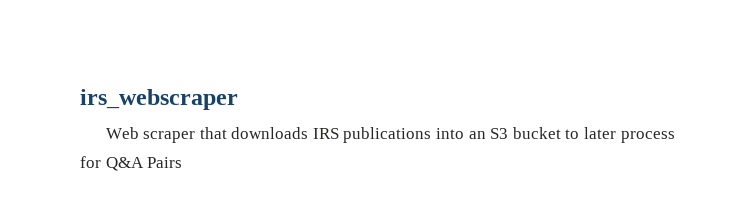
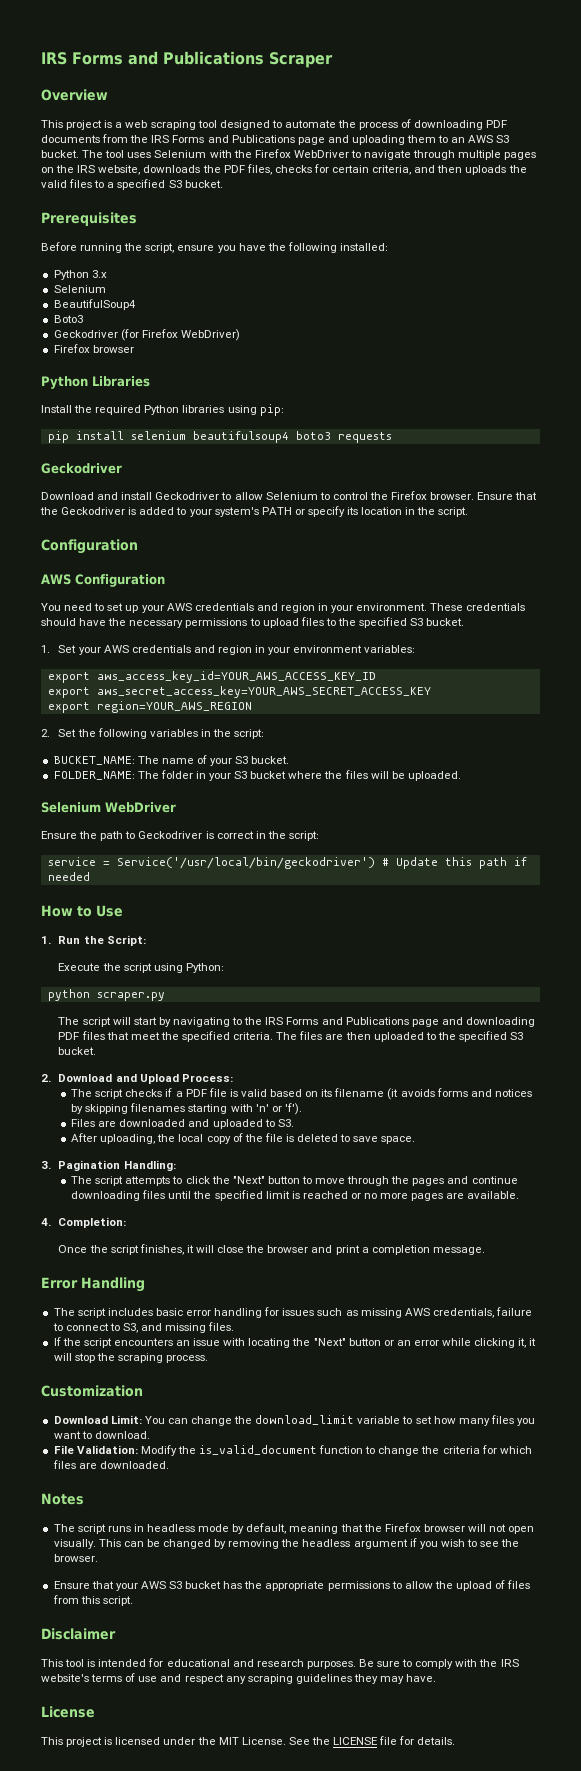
[80,89,238,110] [105,127,675,143] [80,156,183,171] irs_webscraper // Web scraper that downloads IRS publications into an S3 bucket to later process for Q&A Pairs -> [41,51,333,68] [41,89,108,101] [41,119,508,130] [41,134,510,145] [41,149,537,160] [41,164,527,175] [41,179,223,190] [41,212,137,226] [41,242,388,253] [53,270,107,280] [53,285,106,293] [53,299,136,310] [53,315,83,323] [53,329,240,341] [53,344,134,353] [41,376,150,389] [41,404,284,416] [47,431,392,443] [41,463,122,474] [41,491,538,500] [40,506,469,517] [41,539,138,554] [41,574,165,587] [41,603,526,613] [41,617,465,628] [41,645,416,655] [47,671,376,683] [47,686,431,698] [47,701,252,713] [41,728,265,739] [53,755,290,766] [53,770,461,781] [41,802,176,813] [41,831,319,841] [47,857,527,869] [47,872,90,881] [41,905,123,917] [41,935,146,946] [58,963,224,973] [47,989,165,1001] [58,1017,535,1027] [58,1031,524,1042] [58,1047,97,1055] [41,1074,233,1084] [71,1088,532,1100] [71,1103,302,1115] [71,1119,294,1129] [71,1133,416,1144] [41,1160,176,1171] [71,1176,518,1186] [71,1190,520,1201] [41,1217,127,1228] [58,1244,485,1255] [41,1277,145,1292] [53,1307,533,1318] [52,1322,235,1333] [53,1337,537,1348] [53,1353,209,1363] [41,1385,143,1397] [53,1415,536,1426] [53,1431,150,1439] [53,1445,532,1456] [52,1460,169,1469] [41,1493,84,1505] [53,1523,535,1534] [53,1538,520,1549] [53,1554,98,1562] [53,1580,531,1591] [52,1595,133,1606] [41,1628,116,1640] [41,1658,519,1669] [41,1673,437,1684] [41,1706,95,1718] [41,1736,456,1747] IRS Forms and Publications Scraper // Overview // This project is a web scraping tool designed to automate the process of downloading PDF documents from the IRS Forms and Publications page and uploading them to an AWS S3 bucket. The tool uses Selenium with the Firefox WebDriver to navigate through multiple pages on the IRS website, downloads the PDF files, checks for certain criteria, and then uploads the valid files to a specified S3 bucket. // Prerequisites // Before running the script, ensure you have the following installed: // Python 3.x // Selenium // BeautifulSoup4 // Boto3 // Geckodriver (for Firefox WebDriver) // Firefox browser // Python Libraries // Install the required Python libraries using pip: // pip install selenium beautifulsoup4 boto3 requests // Geckodriver // Download and install Geckodriver to allow Selenium to control the Firefox browser. Ensure that the Geckodriver is added to your system's PATH or specify its location in the script. // Configuration // AWS Configuration // You need to set up your AWS credentials and region in your environment. These credentials should have the necessary permissions to upload files to the specified S3 bucket. // 1. Set your AWS credentials and region in your environment variables: // export aws_access_key_id=YOUR_AWS_ACCESS_KEY_ID // export aws_secret_access_key=YOUR_AWS_SECRET_ACCESS_KEY // export region=YOUR_AWS_REGION // 2. Set the following variables in the script: // BUCKET_NAME: The name of your S3 bucket. // FOLDER_NAME: The folder in your S3 bucket where the files will be uploaded. // Selenium WebDriver // Ensure the path to Geckodriver is correct in the script: // service = Service('/usr/local/bin/geckodriver') # Update this path if needed // How to Use // 1. Run the Script: // Execute the script using Python: // python scraper.py // The script will start by navigating to the IRS Forms and Publications page and downloading PDF files that meet the specified criteria. The files are then uploaded to the specified S3 bucket. // 2. Download and Upload Process: // The script checks if a PDF file is valid based on its filename (it avoids forms and notices by skipping filenames starting with 'n' or 'f'). // Files are downloaded and uploaded to S3. // After uploading, the local copy of the file is deleted to save space. // 3. Pagination Handling: // The script attempts to click the "Next" button to move through the pages and continue downloading files until the specified limit is reached or no more pages are available. // 4. Completion: // Once the script finishes, it will close the browser and print a completion message. // Error Handling // The script includes basic error handling for issues such as missing AWS credentials, failure to connect to S3, and missing files. // If the script encounters an issue with locating the "Next" button or an error while clicking it, it will stop the scraping process. // Customization // Download Limit: You can change the download_limit variable to set how many files you want to download. // File Validation: Modify the is_valid_document function to change the criteria for which files are downloaded. // Notes // The script runs in headless mode by default, meaning that the Firefox browser will not open visually. This can be changed by removing the headless argument if you wish to see the browser. // Ensure that your AWS S3 bucket has the appropriate permissions to allow the upload of files from this script. // Disclaimer // This tool is intended for educational and research purposes. Be sure to comply with the IRS website's terms of use and respect any scraping guidelines they may have. // License // This project is licensed under the MIT License. See the LICENSE file for details.

